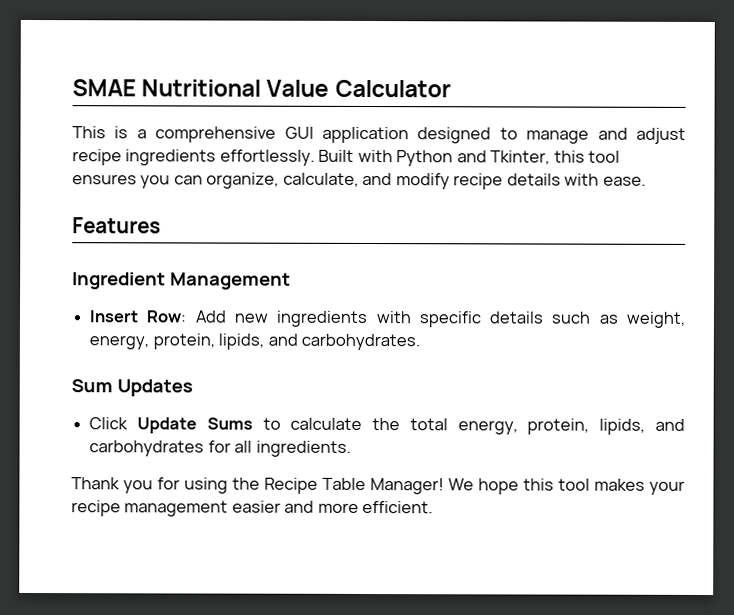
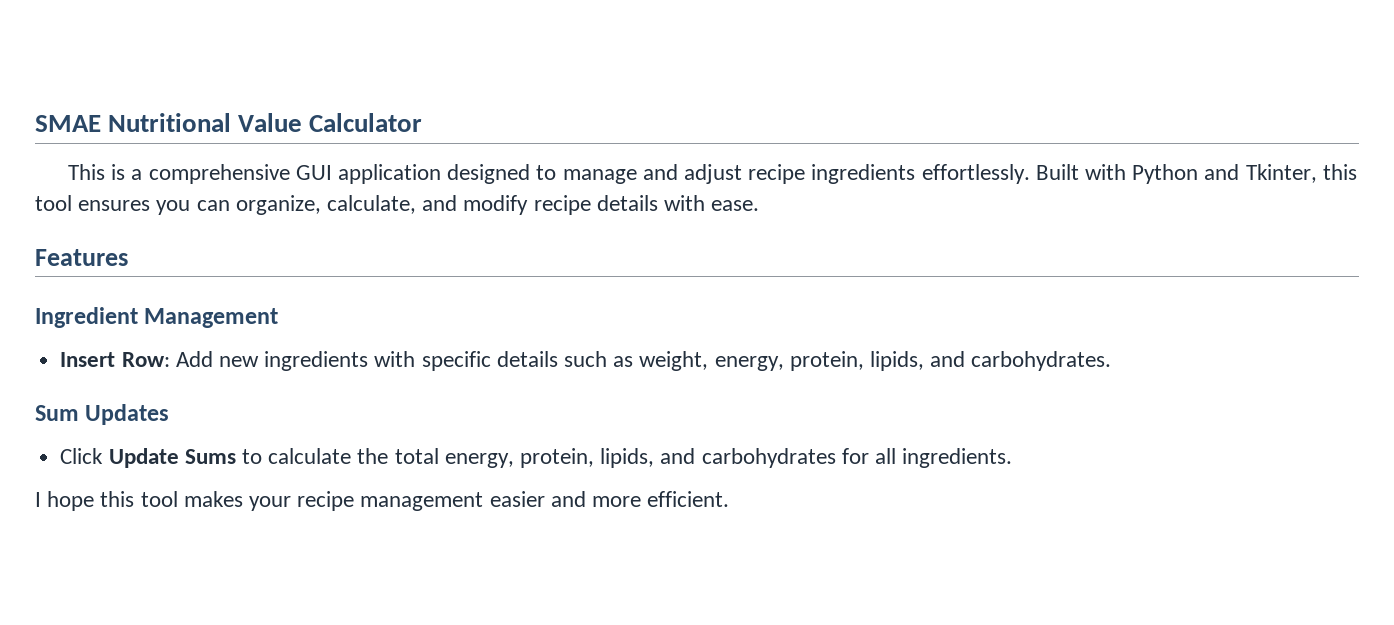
[71,477,474,495] Thank you for using the Recipe Table Manager! We -> [35,492,41,507] I

